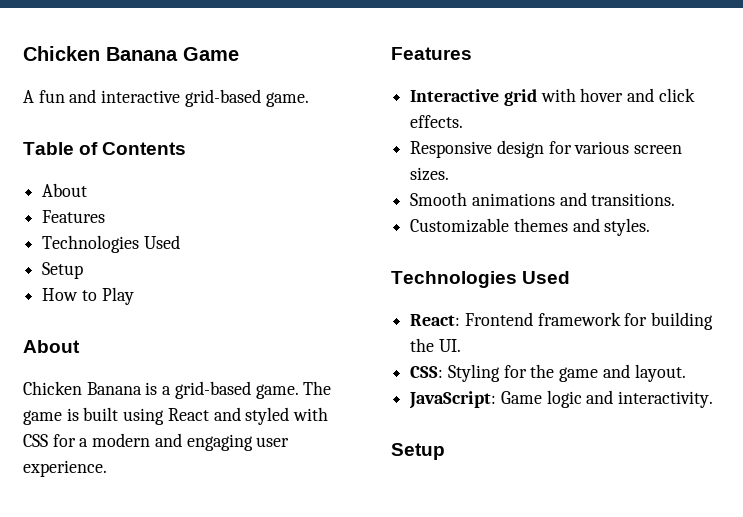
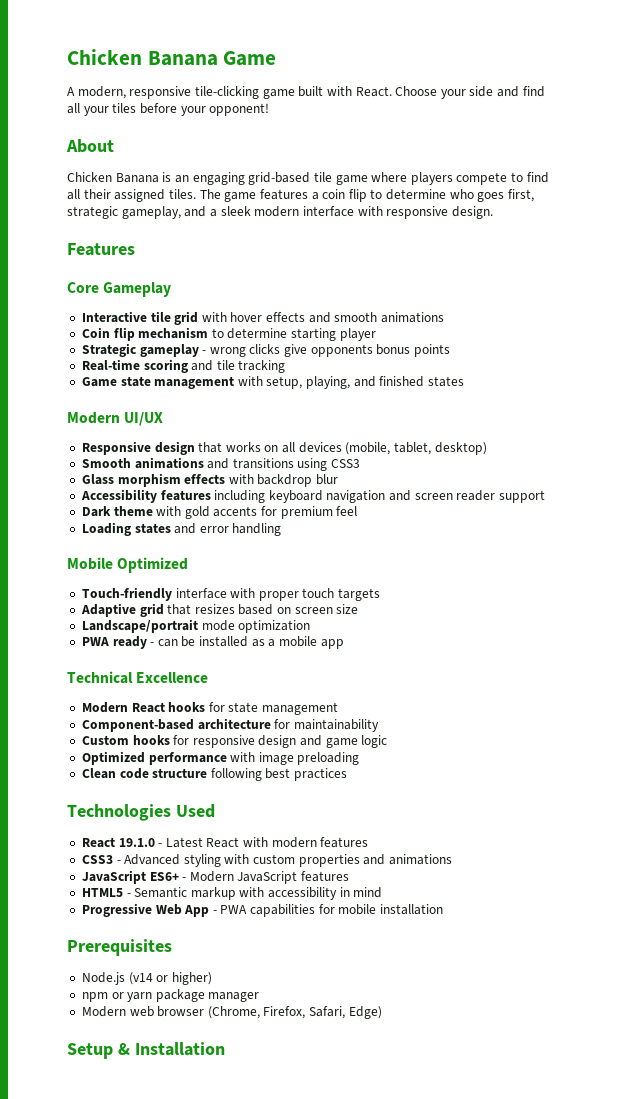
[38,89,309,107] [23,142,187,155] [42,183,88,197] [42,210,106,223] [42,235,180,253] [42,262,84,279] [42,287,134,305] [23,340,80,353] [23,381,332,399] [23,407,329,425] [23,433,290,451] [23,460,107,477] [391,47,472,60] fun and interactive grid-based game. // Table of Contents // About // Features // Technologies Used // Setup // How to Play // About // Chicken Banana is a grid-based game. The game is built using React and styled with CSS for a modern and engaging user experience. // Features -> [77,86,545,99] [67,103,270,116] [66,139,114,153] [67,172,549,185] [67,189,535,202] [67,206,493,219] [67,243,135,256] [67,282,172,297] modern, responsive tile-clicking game built with React. Choose your side and find all your tiles before your opponent! // About // Chicken Banana is an engaging grid-based tile game where players compete to find all their assigned tiles. The game features a coin flip to determine who goes first, strategic gameplay, and a sleek modern interface with responsive design. // Features // Core Gameplay
(500, 95) none -> [150,311,171,322] tile
[627,88,695,102] [410,115,464,128] [410,140,683,158] [410,167,450,181] [410,192,676,206] [410,218,651,236] [391,271,571,288] [410,312,714,330] [410,338,461,352] [410,364,686,382] [409,390,714,409] [391,443,445,460] and click effects. // Responsive design for various screen sizes. // Smooth animations and transitions. // Customizable themes and styles. // Technologies Used // React: Frontend framework for building the UI. // CSS: Styling for the game and layout. // JavaScript: Game logic and interactivity. // Setup -> [266,312,445,323] [81,327,376,341] [81,343,451,357] [81,359,286,373] [81,376,465,389] [67,412,164,426] [81,441,487,455] [81,457,361,471] [81,473,339,487] [80,489,546,503] [81,506,358,519] [81,522,282,536] [67,557,189,573] [81,587,381,601] [80,603,359,617] [81,619,311,633] [81,636,344,649] [67,671,209,684] [81,702,339,715] [81,718,379,732] [81,735,388,748] [81,751,360,765] [81,768,348,781] [67,804,215,821] [81,837,369,848] [81,854,453,867] [81,870,350,884] [81,887,383,900] [81,903,444,917] [67,939,172,956] [81,972,212,985] [81,989,260,1002] [81,1006,382,1019] [67,1042,225,1059] effects and smooth animations // Coin flip mechanism to determine starting player // Strategic gameplay - wrong clicks give opponents bonus points // Real-time scoring and tile tracking // Game state management with setup, playing, and finished states // Modern UI/UX // Responsive design that works on all devices (mobile, tablet, desktop) // Smooth animations and transitions using CSS3 // Glass morphism effects with backdrop blur // Accessibility features including keyboard navigation and screen reader support // Dark theme with gold accents for premium feel // Loading states and error handling // Mobile Optimized // Touch-friendly interface with proper touch targets // Adaptive grid that resizes based on screen size // Landscape/portrait mode optimization // PWA ready - can be installed as a mobile app // Technical Excellence // Modern React hooks for state management // Component-based architecture for maintainability // Custom hooks for responsive design and game logic // Optimized performance with image preloading // Clean code structure following best practices // Technologies Used // React 19.1.0 - Latest React with modern features // CSS3 - Advanced styling with custom properties and animations // JavaScript ES6+ - Modern JavaScript features // HTML5 - Semantic markup with accessibility in mind // Progressive Web App - PWA capabilities for mobile installation // Prerequisites // Node.js (v14 or higher) // npm or yarn package manager // Modern web browser (Chrome, Firefox, Safari, Edge) // Setup & Installation

